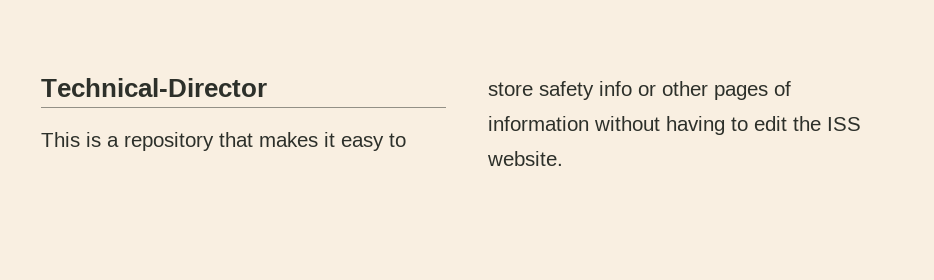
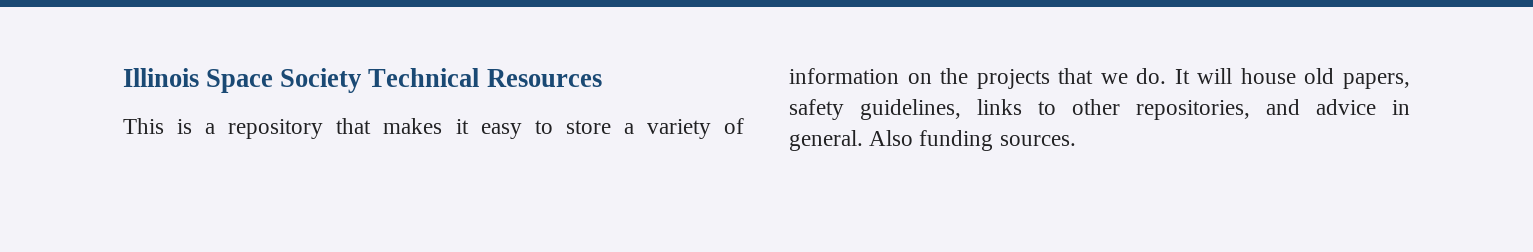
[41,78,267,97] Technical-Director -> [123,68,602,93] Illinois Space Society Technical Resources
[539,81,791,100] [488,116,861,135] [487,151,563,166] safety info or other pages of information without having to edit the ISS website. -> [623,118,744,139] [789,68,1410,89] [789,99,1410,120] [789,130,1076,151] a variety of information on the projects that we do. It will house old papers, safety guidelines, links to other repositories, and advice in general. Also funding sources.

